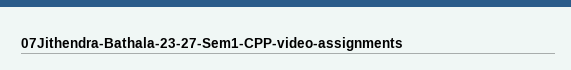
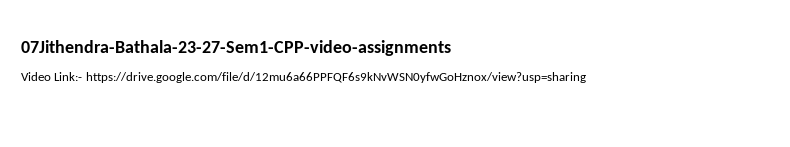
(403, 44) none -> [21,72,586,83] // Video Link:- https://drive.google.com/file/d/12mu6a66PPFQF6s9kNvWSN0yfwGoHznox/view?usp=sharing

